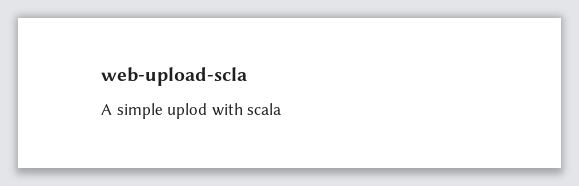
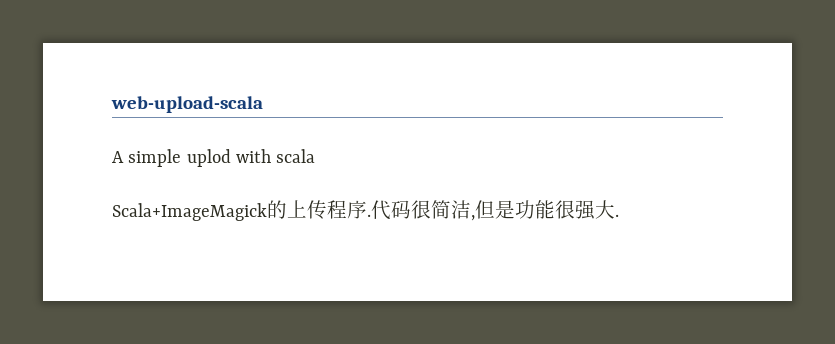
[101,67,247,86] web-upload-scla -> [111,96,263,113] web-upload-scala
(282, 109) none -> [112,200,619,221] // Scala+ImageMagick的上传程序.代码很简洁,但是功能很强大.

